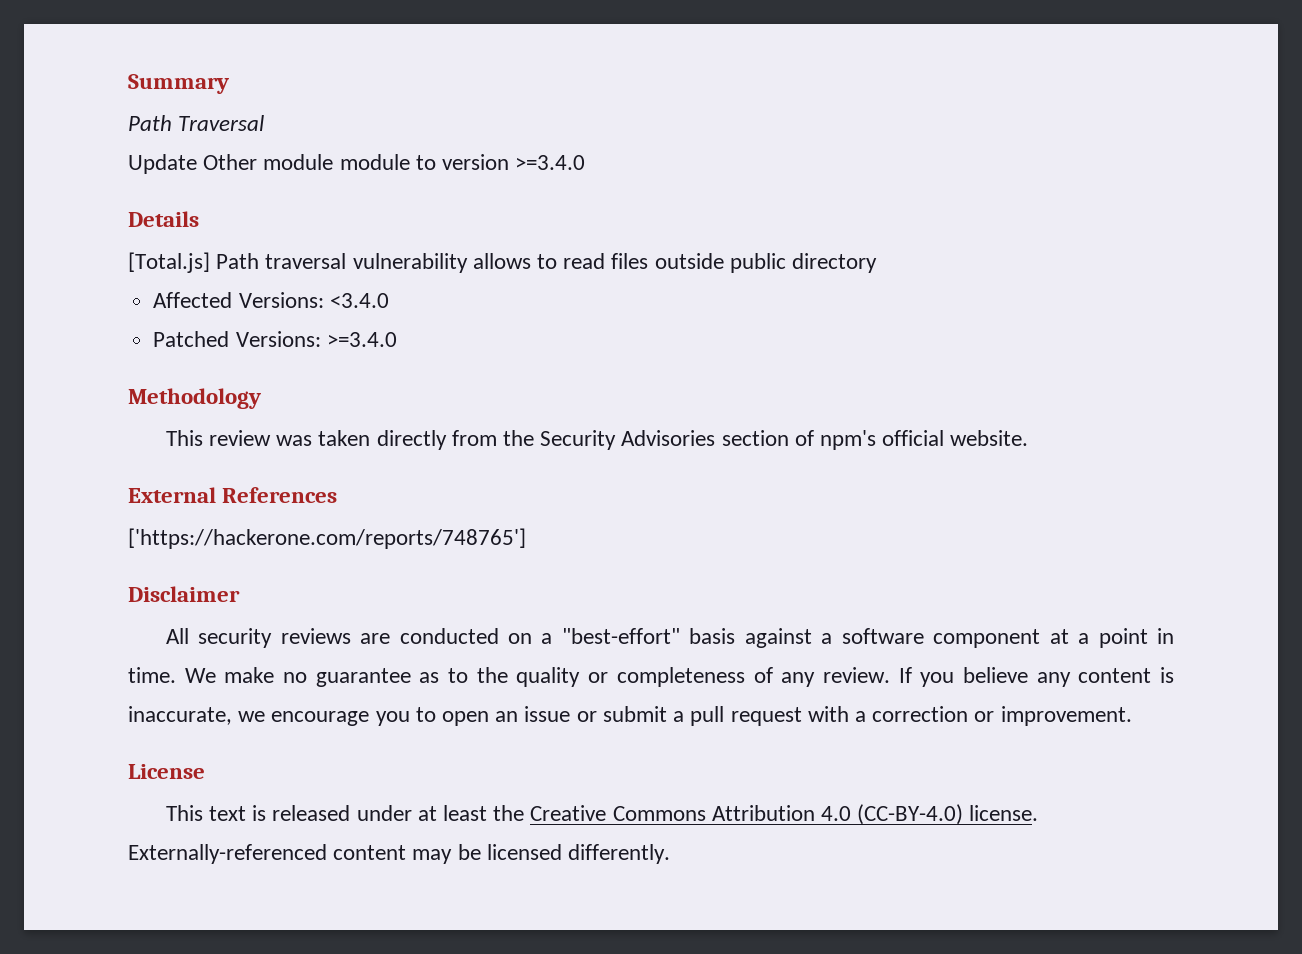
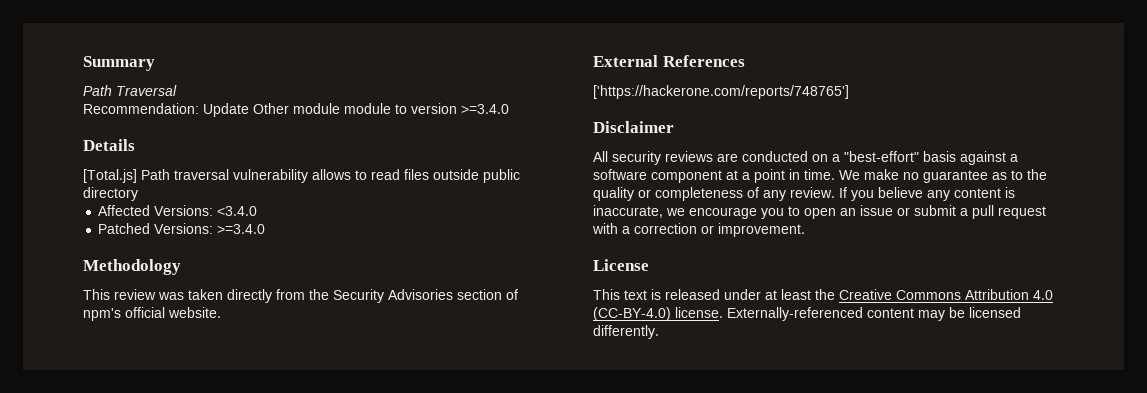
(265, 123) none -> [83,103,199,114] Recommendation:

